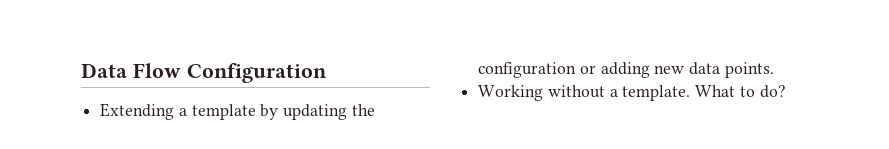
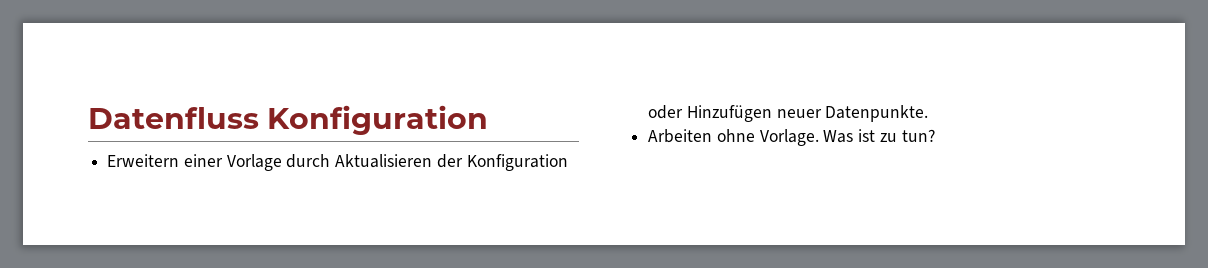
[81,63,327,83] [100,103,375,120] [478,62,774,78] [478,85,786,101] Data Flow Configuration // Extending a template by updating the configuration or adding new data points. // Working without a template. What to do? -> [88,105,489,135] [107,154,568,171] [648,105,929,122] [648,129,935,146] Datenfluss Konfiguration // Erweitern einer Vorlage durch Aktualisieren der Konfiguration oder Hinzufügen neuer Datenpunkte. // Arbeiten ohne Vorlage. Was ist zu tun?

